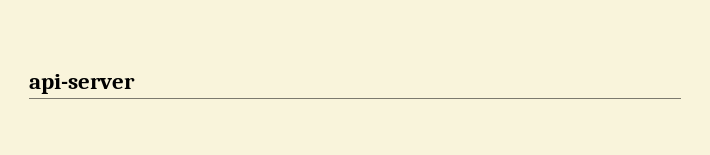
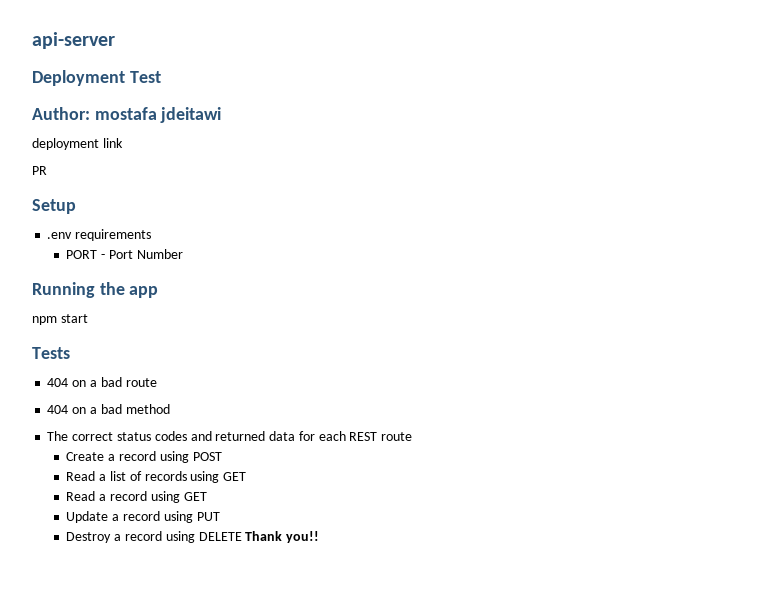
(135, 84) none -> [32,70,161,86] [32,107,222,123] [32,138,123,150] [32,166,47,175] [32,199,76,214] [47,229,152,241] [66,249,183,259] [32,282,159,298] [32,314,88,325] [32,347,70,359] [47,377,157,387] [47,404,170,414] [47,431,413,441] [66,451,222,463] [66,471,247,483] [66,491,207,503] [66,511,220,523] [66,531,320,543] // Deployment Test // Author: mostafa jdeitawi // deployment link // PR // Setup // .env requirements // PORT - Port Number // Running the app // npm start // Tests // 404 on a bad route // 404 on a bad method // The correct status codes and returned data for each REST route // Create a record using POST // Read a list of records using GET // Read a record using GET // Update a record using PUT // Destroy a record using DELETE Thank you!!

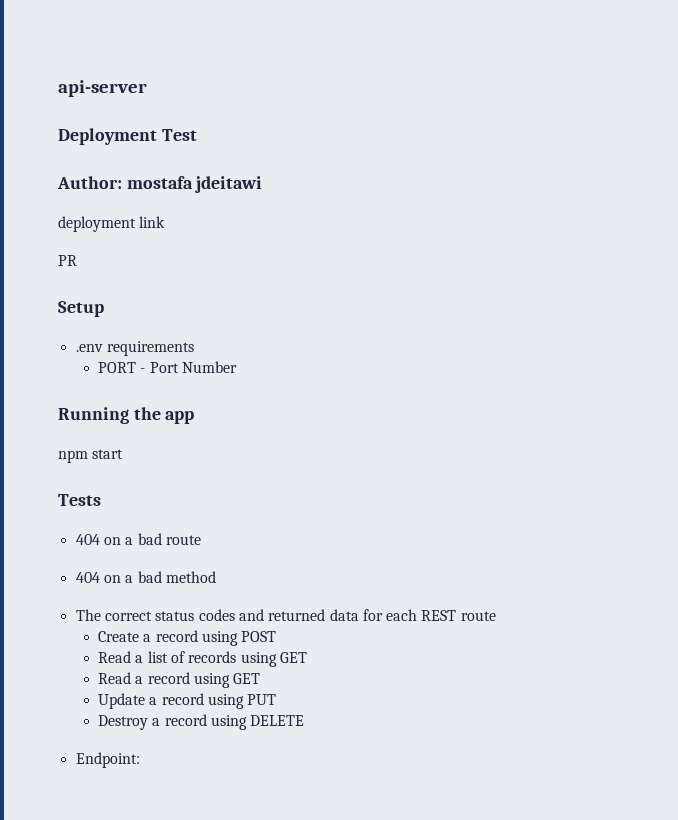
[245,531,320,543] Thank you!! -> [75,752,140,768] // Endpoint:

